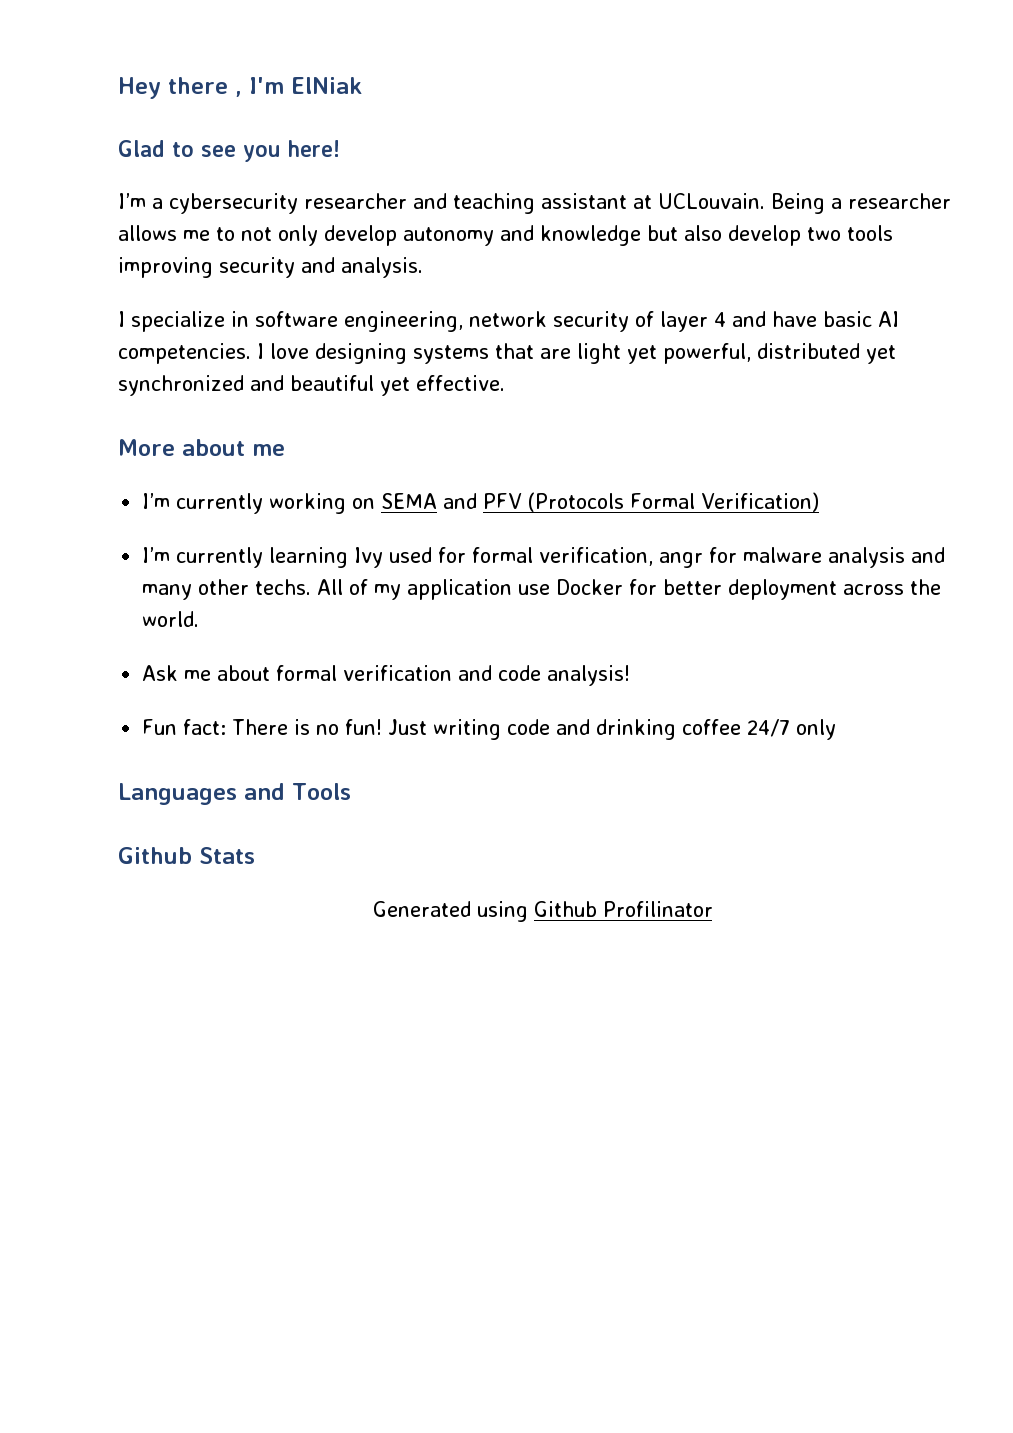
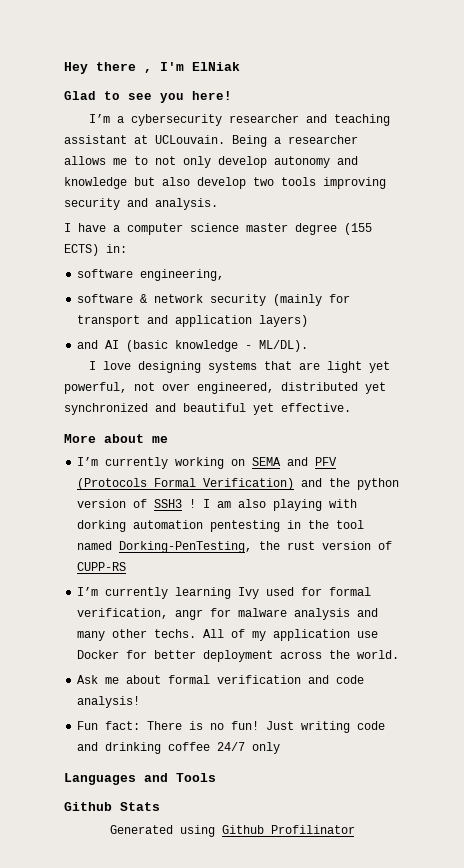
[131,311,899,332] [118,343,251,364] specialize in software engineering, network security of layer 4 and have basic AI competencies. -> [78,223,372,235] [64,244,127,256] [77,269,225,281] [77,294,351,306] [77,315,309,327] [77,340,309,352] have a computer science master degree (155 ECTS) in: // software engineering, // software & network security (mainly for transport and application layers) // and AI (basic knowledge - ML/DL). //
(751, 353) none -> [134,382,274,394] not over engineered,
(820, 502) none -> [301,478,400,490] [77,499,358,511] [77,520,365,532] [77,541,393,553] [77,562,127,571] and the python version of SSH3 ! I am also playing with dorking automation pentesting in the tool named Dorking-PenTesting, the rust version of CUPP-RS

